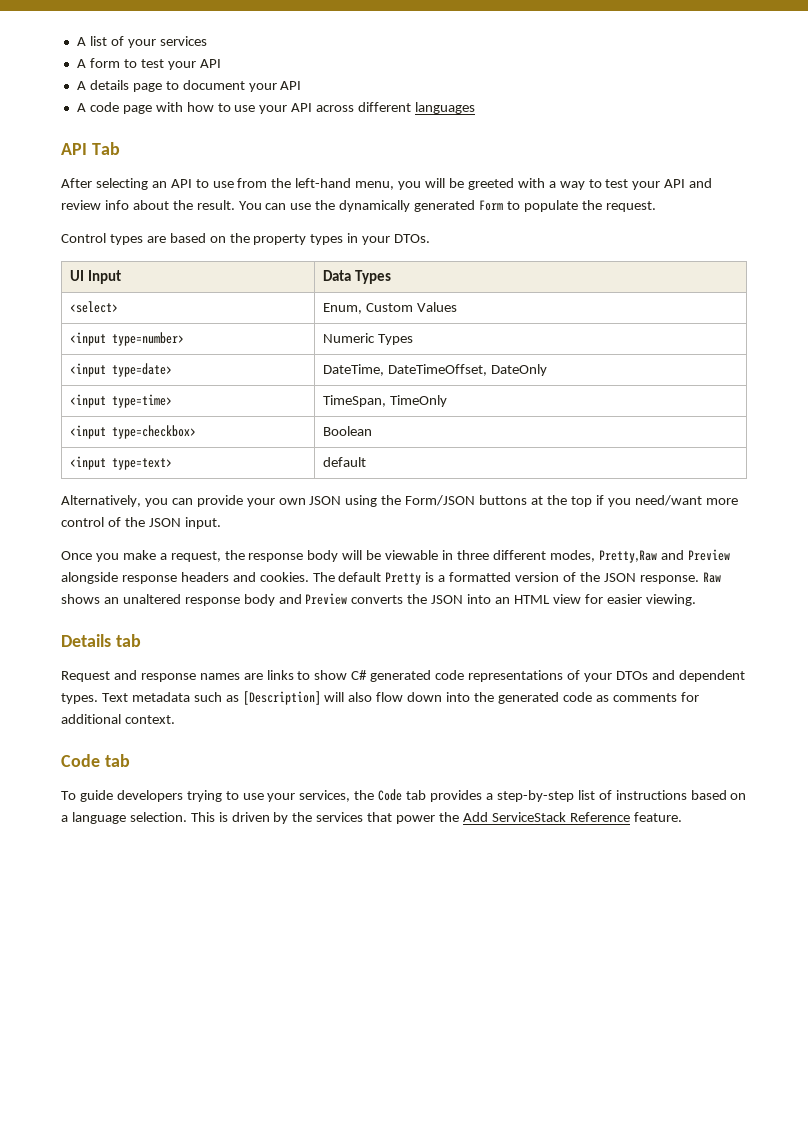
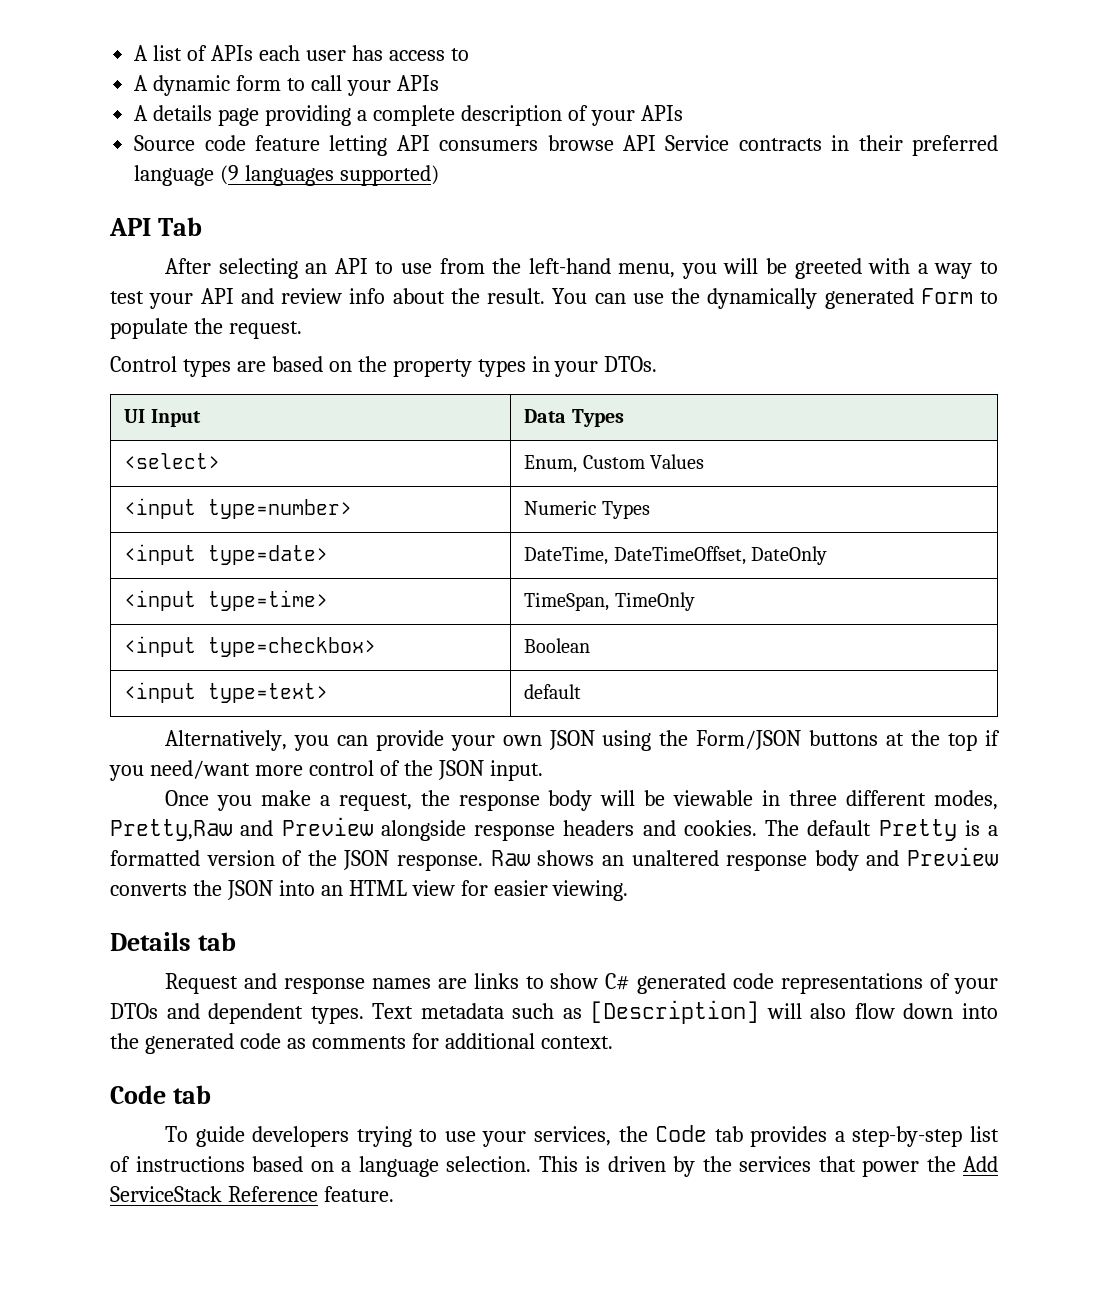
[127,36,207,48] [76,59,86,68] your services // A -> [211,45,469,61] [134,75,231,96] APIs each user has access to // A dynamic
[140,59,221,70] test your API -> [310,75,439,96] call your APIs
[165,80,302,92] [76,102,412,114] to document your API // A code page with how to use your API across different -> [265,105,683,126] [134,135,998,156] [134,165,240,186] providing a complete description of your APIs // Source code feature letting API consumers browse API Service contracts in their preferred language (9
(476, 108) none -> [340,165,440,186] supported)

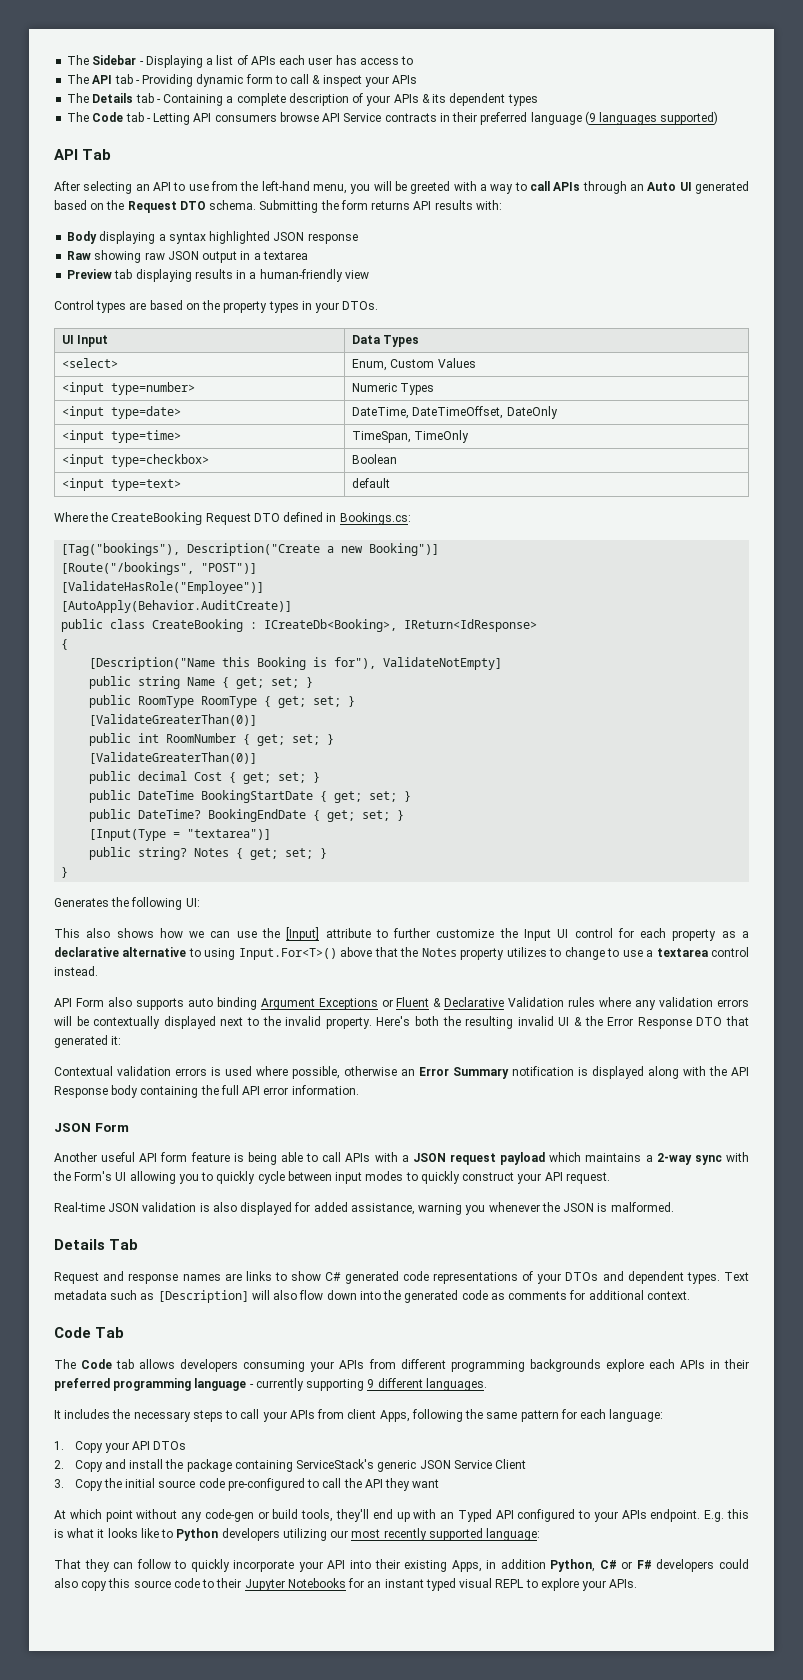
[134,45,149,61] A -> [67,55,214,68] The Sidebar - Displaying a
[134,75,149,91] A -> [67,74,194,87] The API tab - Providing
[346,75,439,96] [134,105,352,126] your APIs // A details page providing -> [312,75,418,87] [67,93,224,106] & inspect your APIs // The Details tab - Containing
[134,135,388,156] // Source code feature letting -> [421,93,538,106] [67,112,191,125] & its dependent types // The Code tab - Letting
[110,288,998,309] [110,318,302,339] test your API and review info about the result. You can use the dynamically generated Form to populate the request. -> [529,181,749,194] [54,200,502,213] [67,231,358,244] [67,250,308,263] [67,269,369,282] call APIs through an Auto UI generated based on the Request DTO schema. Submitting the form returns API results with: // Body displaying a syntax highlighted JSON response // Raw showing raw JSON output in a textarea // Preview tab displaying results in a human-friendly view
[164,730,1000,751] [109,760,543,781] [164,790,998,811] [110,817,998,841] [110,847,999,871] [110,880,629,901] [110,932,236,951] Alternatively, you can provide your own JSON using the Form/JSON buttons at the top if you need/want more control of the JSON input. // Once you make a request, the response body will be viewable in three different modes, Pretty,Raw and Preview alongside response headers and cookies. The default Pretty is a formatted version of the JSON response. Raw shows an unaltered response body and Preview converts the JSON into an HTML view for easier viewing. // Details tab -> [54,512,411,525] [61,543,440,556] [61,562,258,575] [61,581,265,594] [61,600,293,613] [61,619,538,632] [61,639,69,650] [89,657,503,670] [89,676,314,689] [89,695,356,708] [89,714,258,726] [89,733,335,746] [89,752,258,764] [89,771,321,784] [89,790,412,803] [89,809,405,822] [89,829,272,841] [89,847,328,860] [61,867,69,878] [54,897,200,910] [54,927,750,941] [54,947,749,960] [54,966,98,976] [54,997,750,1010] [54,1016,750,1029] [54,1035,122,1048] [54,1066,749,1079] [54,1085,359,1098] [54,1123,129,1132] [54,1152,749,1165] [53,1171,610,1184] [54,1202,674,1215] [54,1239,139,1250] Where the CreateBooking Request DTO defined in Bookings.cs: // [Tag("bookings"), Description("Create a new Booking")] // [Route("/bookings", "POST")] // [ValidateHasRole("Employee")] // [AutoApply(Behavior.AuditCreate)] // public class CreateBooking : ICreateDb<Booking>, IReturn<IdResponse> // { // [Description("Name this Booking is for"), ValidateNotEmpty] // public string Name { get; set; } // public RoomType RoomType { get; set; } // [ValidateGreaterThan(0)] // public int RoomNumber { get; set; } // [ValidateGreaterThan(0)] // public decimal Cost { get; set; } // public DateTime BookingStartDate { get; set; } // public DateTime? BookingEndDate { get; set; } // [Input(Type = "textarea")] // public string? Notes { get; set; } // } // Generates the following UI: // This also shows how we can use the [Input] attribute to further customize the Input UI control for each property as a declarative alternative to using Input.For<T>() above that the Notes property utilizes to change to use a textarea control instead. // API Form also supports auto binding Argument Exceptions or Fluent & Declarative Validation rules where any validation errors will be contextually displayed next to the invalid property. Here's both the resulting invalid UI & the Error Response DTO that generated it: // Contextual validation errors is used where possible, otherwise an Error Summary notification is displayed along with the API Response body containing the full API error information. // JSON Form // Another useful API form feature is being able to call APIs with a JSON request payload which maintains a 2-way sync with the Form's UI allowing you to quickly cycle between input modes to quickly construct your API request. // Real-time JSON validation is also displayed for added assistance, warning you whenever the JSON is malformed. // Details Tab
[172,1085,211,1104] [164,1125,1000,1147] [110,1156,998,1177] [110,1186,394,1202] tab // To guide developers trying to use your services, the Code tab provides a step-by-step list of instructions based on a language selection. This is driven by the services that power the Add ServiceStack Reference feature. -> [95,1327,125,1338] [54,1359,749,1372] [54,1378,487,1391] [54,1409,664,1422] [54,1441,187,1453] [54,1459,527,1472] [54,1478,440,1491] [54,1509,749,1522] [54,1528,541,1541] [54,1559,749,1572] [54,1578,638,1591] Tab // The Code tab allows developers consuming your APIs from different programming backgrounds explore each APIs in their preferred programming language - currently supporting 9 different languages. // It includes the necessary steps to call your APIs from client Apps, following the same pattern for each language: // 1. Copy your API DTOs // 2. Copy and install the package containing ServiceStack's generic JSON Service Client // 3. Copy the initial source code pre-configured to call the API they want // At which point without any code-gen or build tools, they'll end up with an Typed API configured to your APIs endpoint. E.g. this is what it looks like to Python developers utilizing our most recently supported language: // That they can follow to quickly incorporate your API into their existing Apps, in addition Python, C# or F# developers could also copy this source code to their Jupyter Notebooks for an instant typed visual REPL to explore your APIs.

